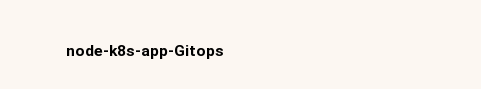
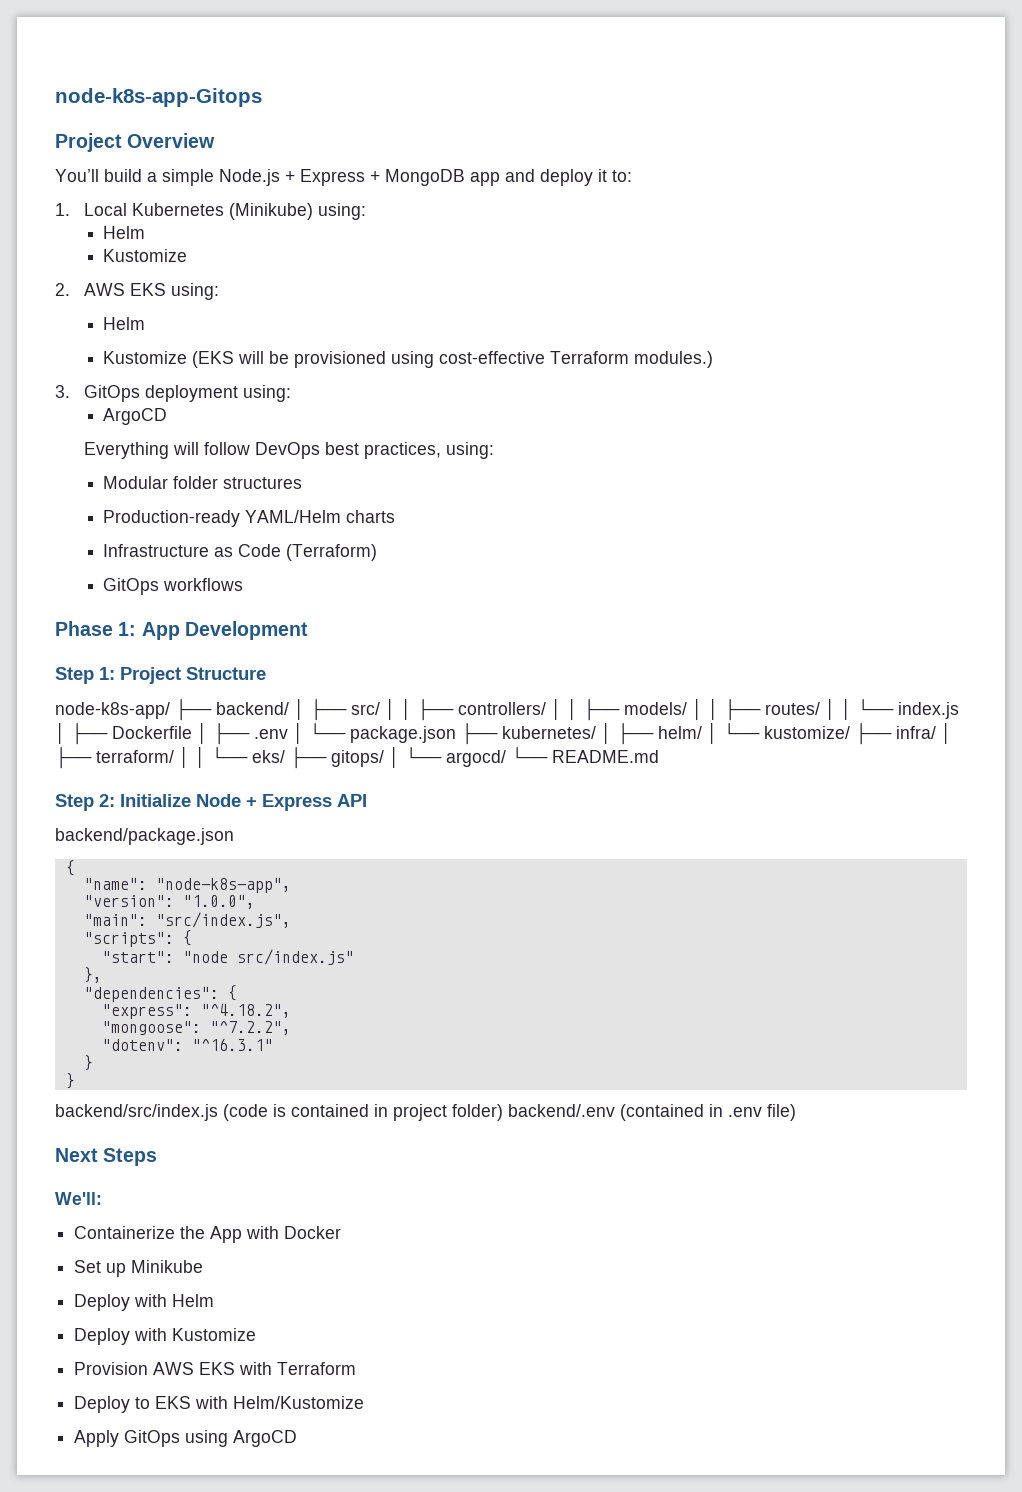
(224, 52) none -> [55,133,216,152] [55,169,632,186] [55,203,367,220] [103,226,146,239] [103,249,188,262] [55,283,220,300] [103,317,146,330] [103,351,714,368] [55,385,292,402] [103,408,168,425] [84,442,495,459] [103,476,303,489] [103,510,396,527] [103,544,378,561] [103,578,244,595] [55,621,308,640] [55,667,266,684] [55,699,959,721] [55,723,952,745] [55,747,659,769] [55,794,367,811] [55,828,234,845] [65,860,75,876] [83,878,291,893] [83,895,255,909] [83,912,291,928] [83,930,192,947] [101,949,354,965] [83,967,102,983] [83,985,237,1002] [101,1004,291,1019] [101,1021,291,1035] [101,1038,273,1051] [83,1055,93,1071] [65,1073,75,1089] [55,1104,796,1121] [55,1148,158,1166] [55,1192,102,1205] [74,1226,342,1243] [74,1260,204,1277] [74,1294,215,1311] [74,1328,257,1345] [74,1362,357,1375] [74,1396,365,1413] [74,1430,298,1447] // Project Overview // You’ll build a simple Node.js + Express + MongoDB app and deploy it to: // 1. Local Kubernetes (Minikube) using: // Helm // Kustomize // 2. AWS EKS using: // Helm // Kustomize (EKS will be provisioned using cost-effective Terraform modules.) // 3. GitOps deployment using: // ArgoCD // Everything will follow DevOps best practices, using: // Modular folder structures // Production-ready YAML/Helm charts // Infrastructure as Code (Terraform) // GitOps workflows // Phase 1: App Development // Step 1: Project Structure // node-k8s-app/ ├── backend/ │ ├── src/ │ │ ├── controllers/ │ │ ├── models/ │ │ ├── routes/ │ │ └── index.js │ ├── Dockerfile │ ├── .env │ └── package.json ├── kubernetes/ │ ├── helm/ │ └── kustomize/ ├── infra/ │ ├── terraform/ │ │ └── eks/ ├── gitops/ │ └── argocd/ └── README.md // Step 2: Initialize Node + Express API // backend/package.json // { // "name": "node-k8s-app", // "version": "1.0.0", // "main": "src/index.js", // "scripts": { // "start": "node src/index.js" // }, // "dependencies": { // "express": "^4.18.2", // "mongoose": "^7.2.2", // "dotenv": "^16.3.1" // } // } // backend/src/index.js (code is contained in project folder) backend/.env (contained in .env file) // Next Steps // We'll: // Containerize the App with Docker // Set up Minikube // Deploy with Helm // Deploy with Kustomize // Provision AWS EKS with Terraform // Deploy to EKS with Helm/Kustomize // Apply GitOps using ArgoCD

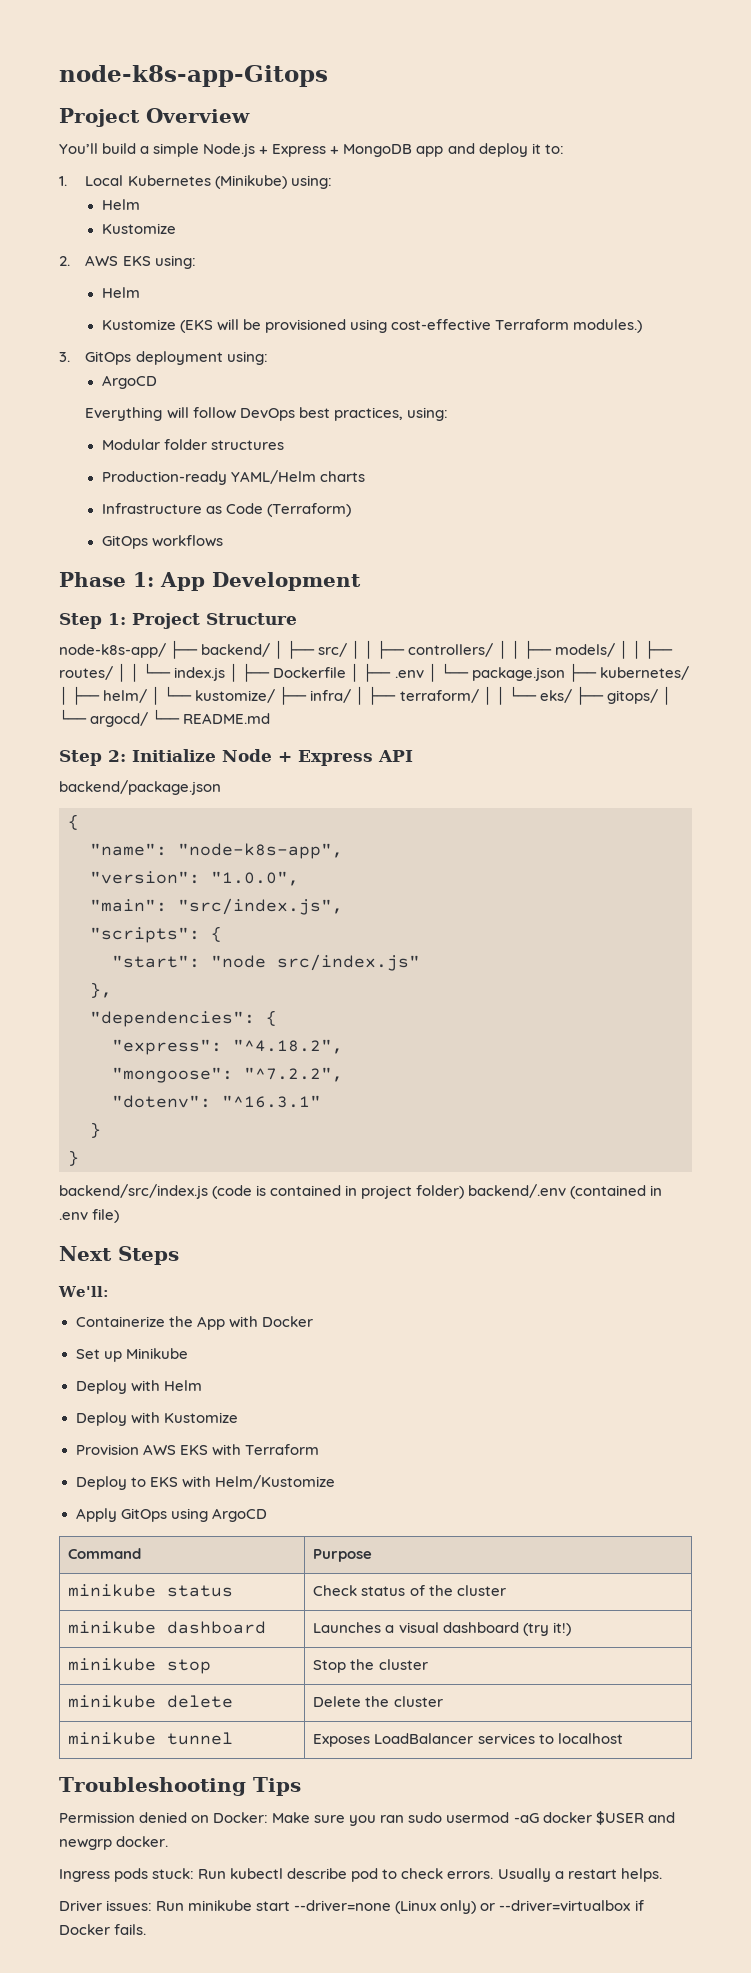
(298, 1438) none -> [68,1548,142,1559] [313,1549,373,1562] [68,1584,234,1597] [313,1585,506,1596] [68,1621,267,1634] [313,1622,571,1636] [68,1658,212,1674] [313,1659,428,1673] [68,1695,234,1708] [313,1696,443,1707] [68,1732,234,1745] [313,1733,623,1747] [59,1777,301,1796] [59,1811,675,1826] [59,1836,169,1850] [59,1868,662,1882] [59,1900,644,1914] [59,1924,147,1935] // Command | Purpose // minikube status | Check status of the cluster // minikube dashboard | Launches a visual dashboard (try it!) // minikube stop | Stop the cluster // minikube delete | Delete the cluster // minikube tunnel | Exposes LoadBalancer services to localhost // Troubleshooting Tips // Permission denied on Docker: Make sure you ran sudo usermod -aG docker $USER and newgrp docker. // Ingress pods stuck: Run kubectl describe pod to check errors. Usually a restart helps. // Driver issues: Run minikube start --driver=none (Linux only) or --driver=virtualbox if Docker fails.

